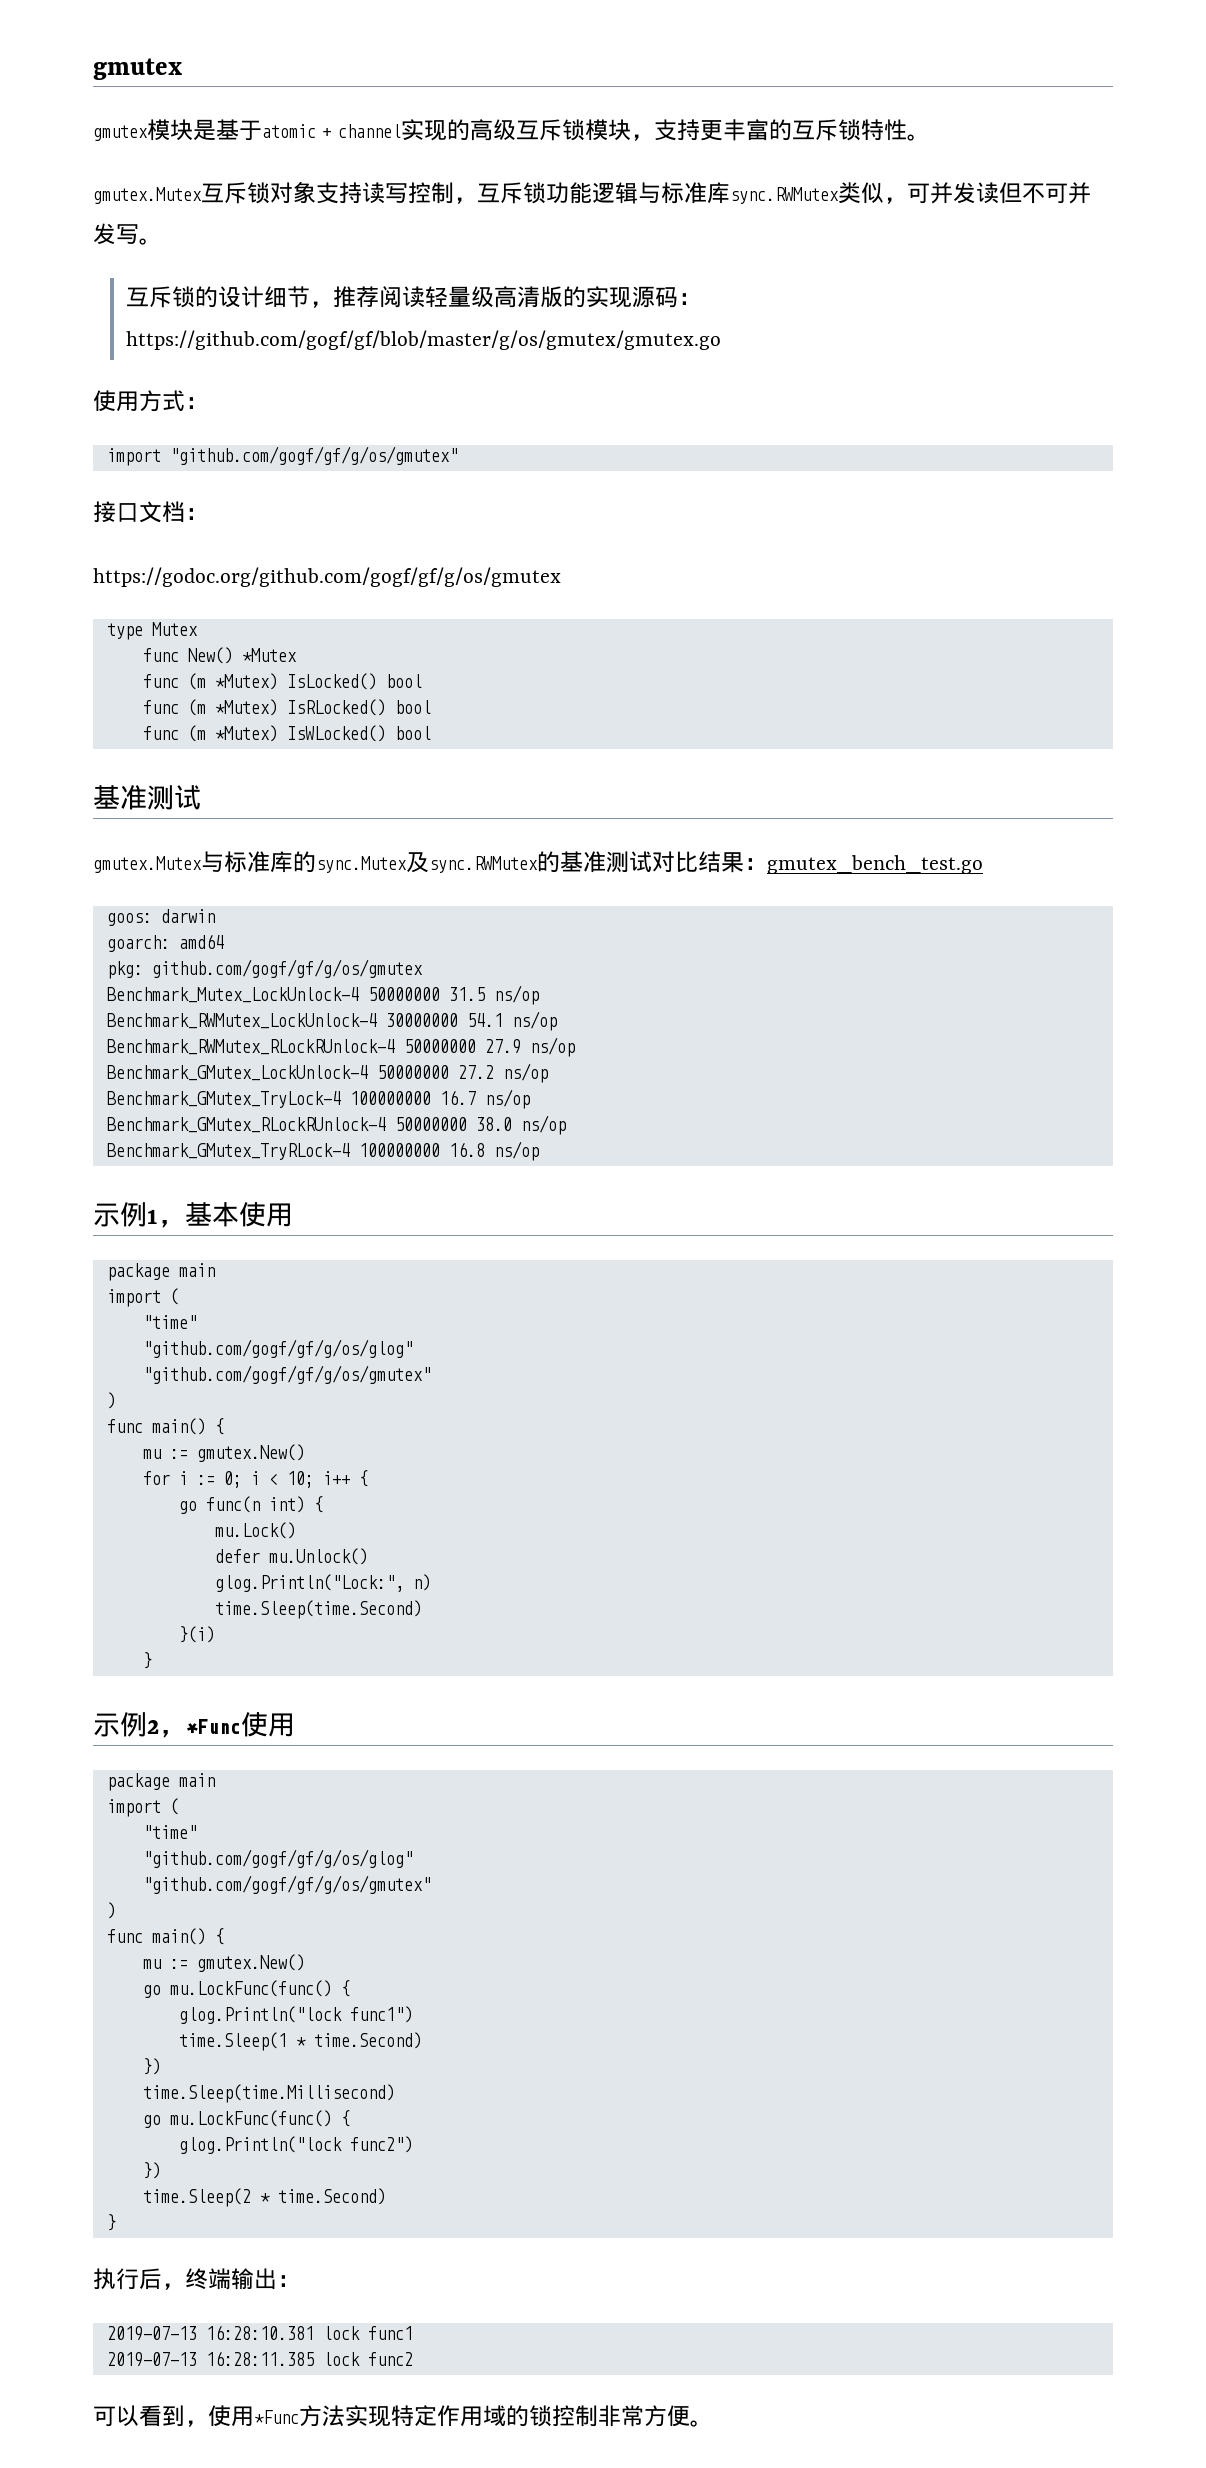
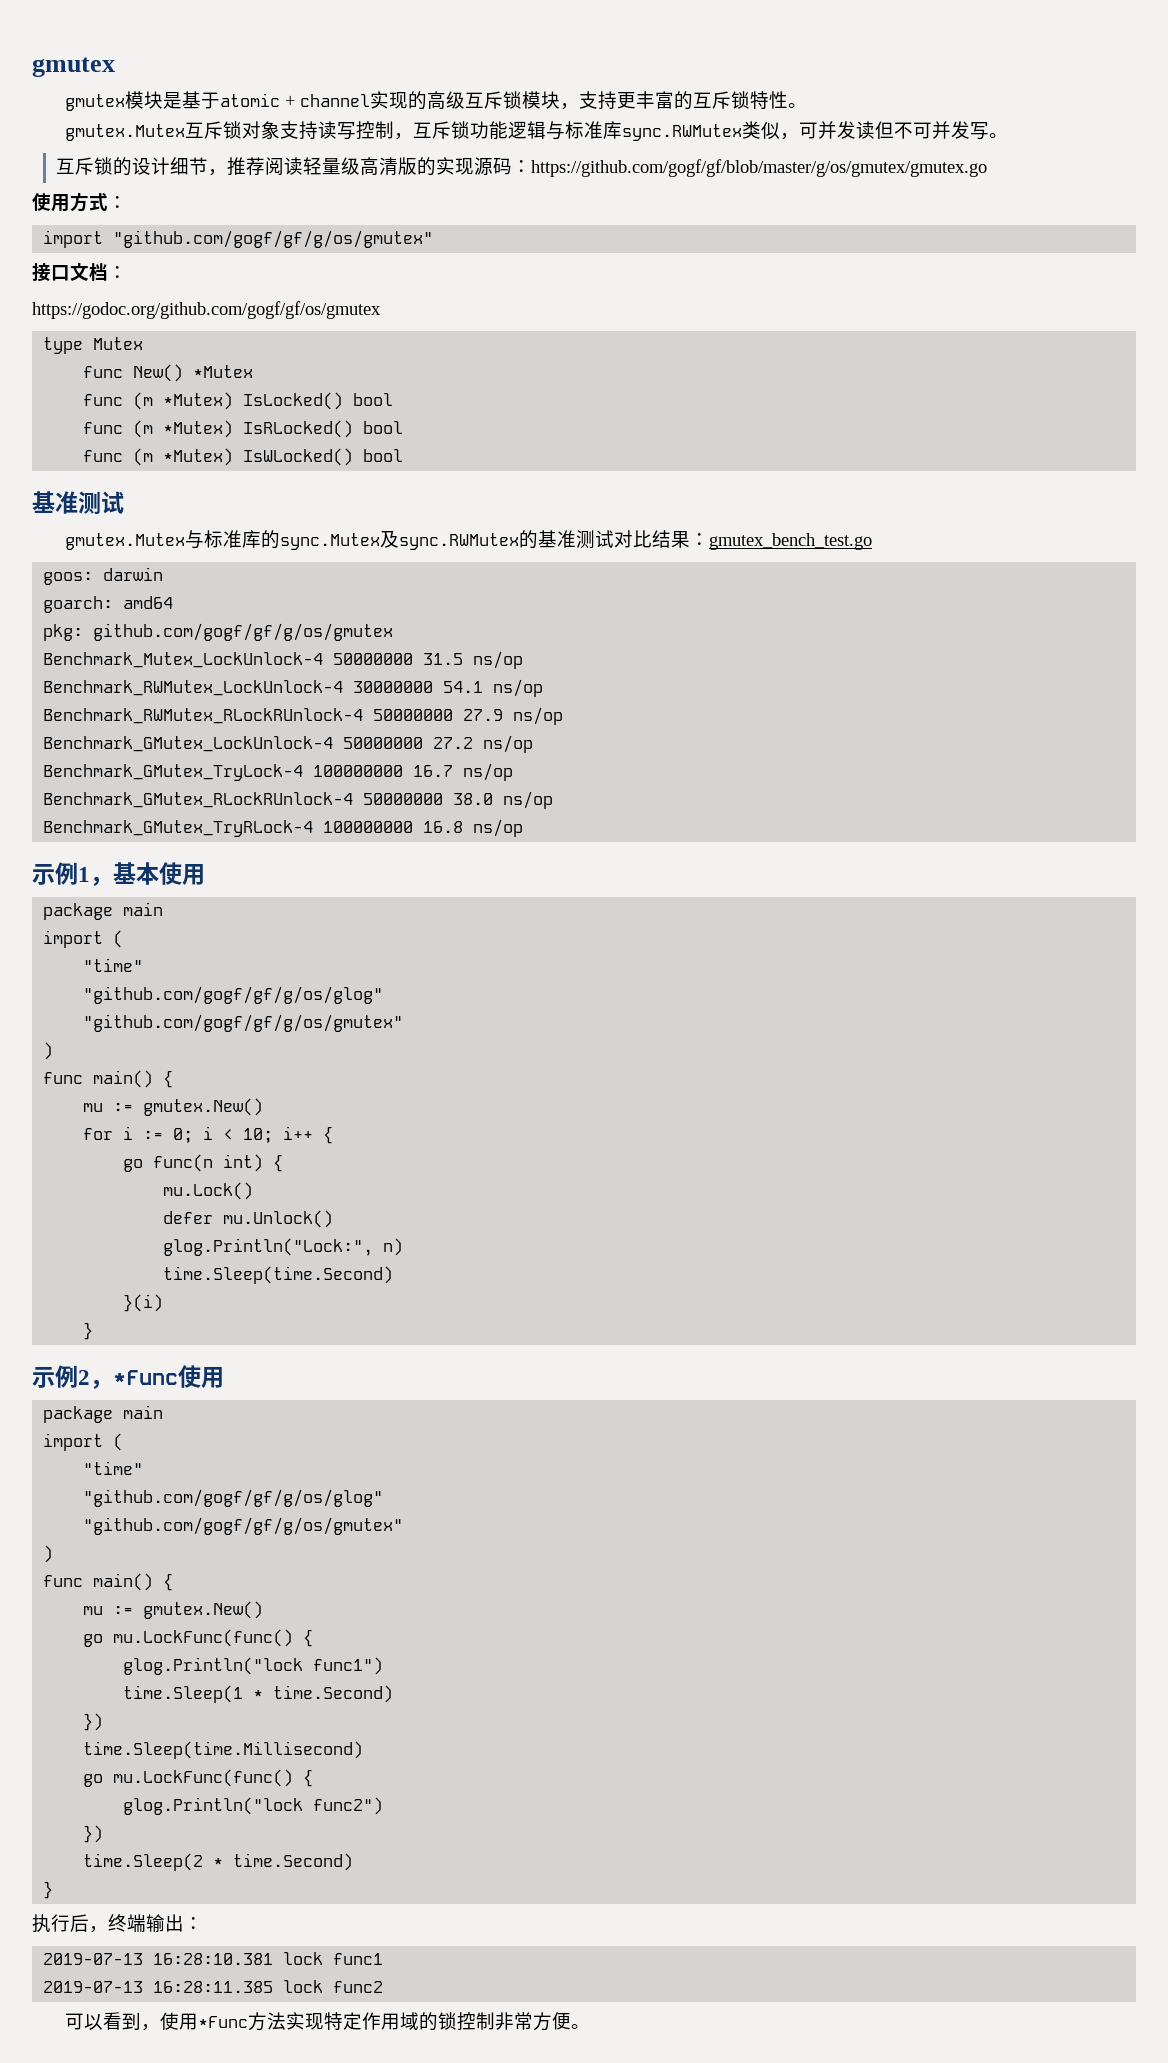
[93,567,561,587] https://godoc.org/github.com/gogf/gf/g/os/gmutex -> [32,301,381,319] https://godoc.org/github.com/gogf/gf/os/gmutex

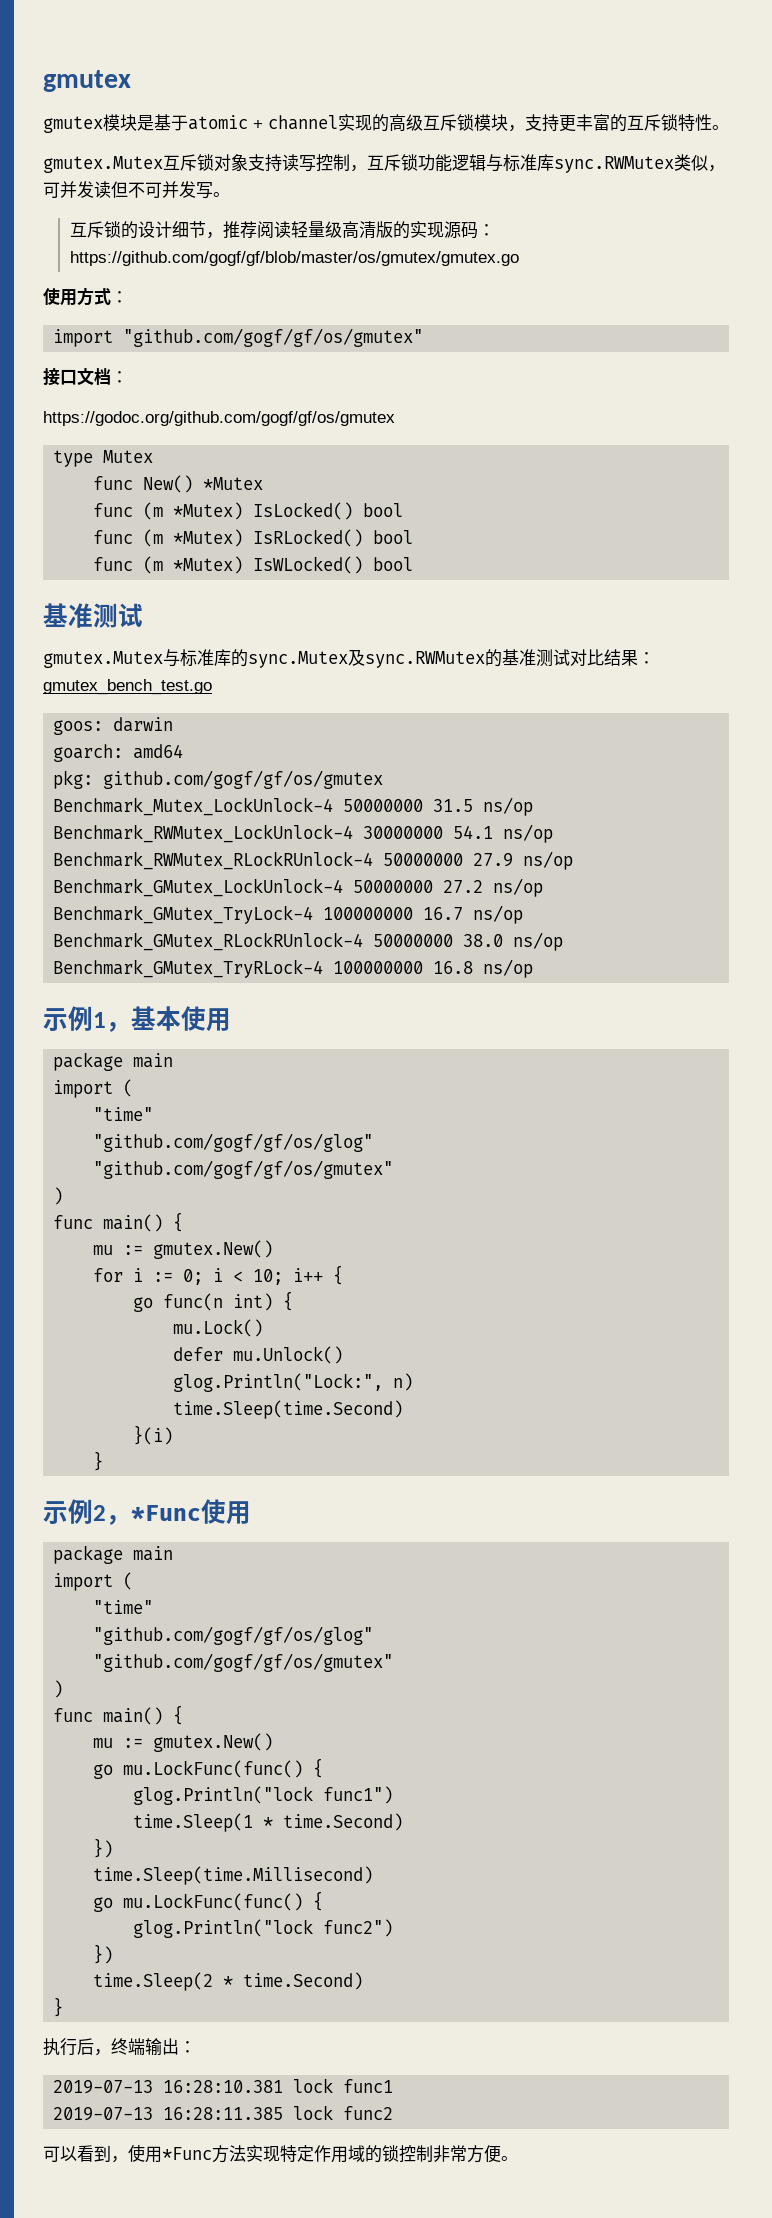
[530,159,987,177] https://github.com/gogf/gf/blob/master/g/os/gmutex/gmutex.go -> [69,251,519,266] https://github.com/gogf/gf/blob/master/os/gmutex/gmutex.go
[113,230,434,248] "github.com/gogf/gf/g/os/gmutex" -> [123,328,424,347] "github.com/gogf/gf/os/gmutex"
[93,623,394,641] github.com/gogf/gf/g/os/gmutex -> [103,770,384,789] github.com/gogf/gf/os/gmutex
[83,986,384,1004] [83,1014,404,1032] "github.com/gogf/gf/g/os/glog" // "github.com/gogf/gf/g/os/gmutex" -> [93,1133,374,1152] [93,1160,394,1179] "github.com/gogf/gf/os/glog" // "github.com/gogf/gf/os/gmutex"
[83,1489,384,1507] [83,1517,404,1535] "github.com/gogf/gf/g/os/glog" // "github.com/gogf/gf/g/os/gmutex" -> [93,1626,374,1645] [93,1653,394,1672] "github.com/gogf/gf/os/glog" // "github.com/gogf/gf/os/gmutex"

